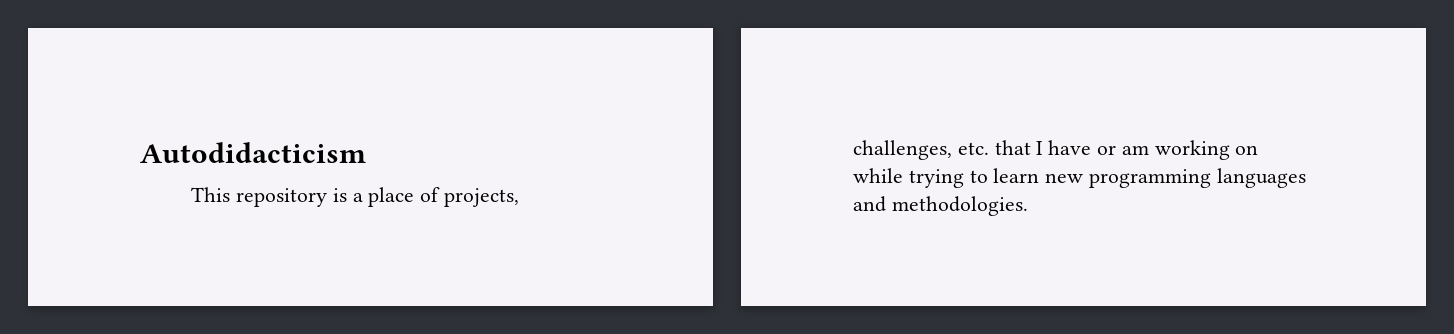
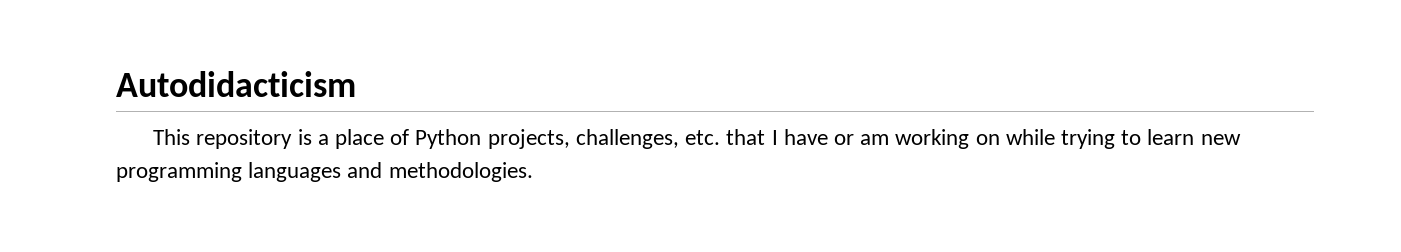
(441, 194) none -> [415,129,482,149] Python

